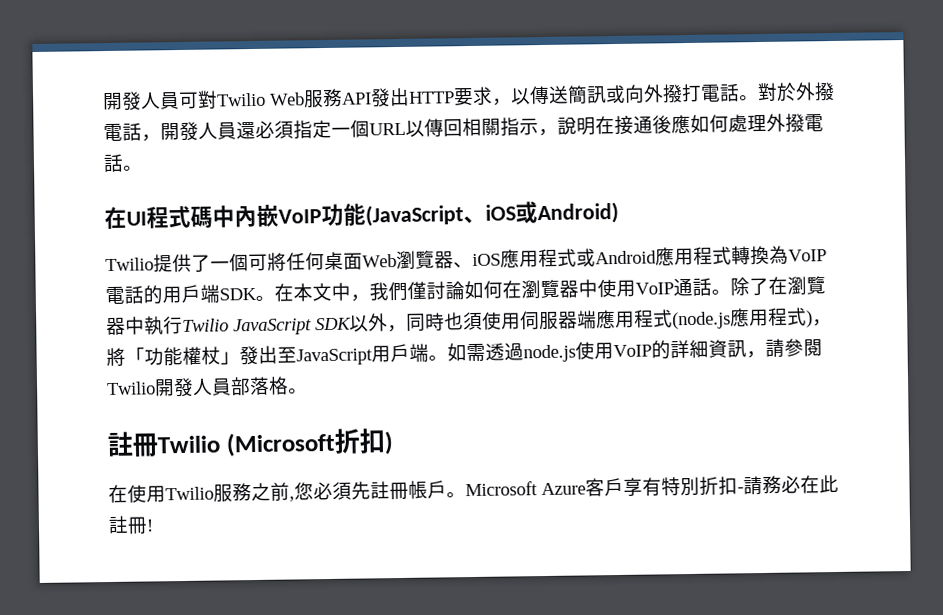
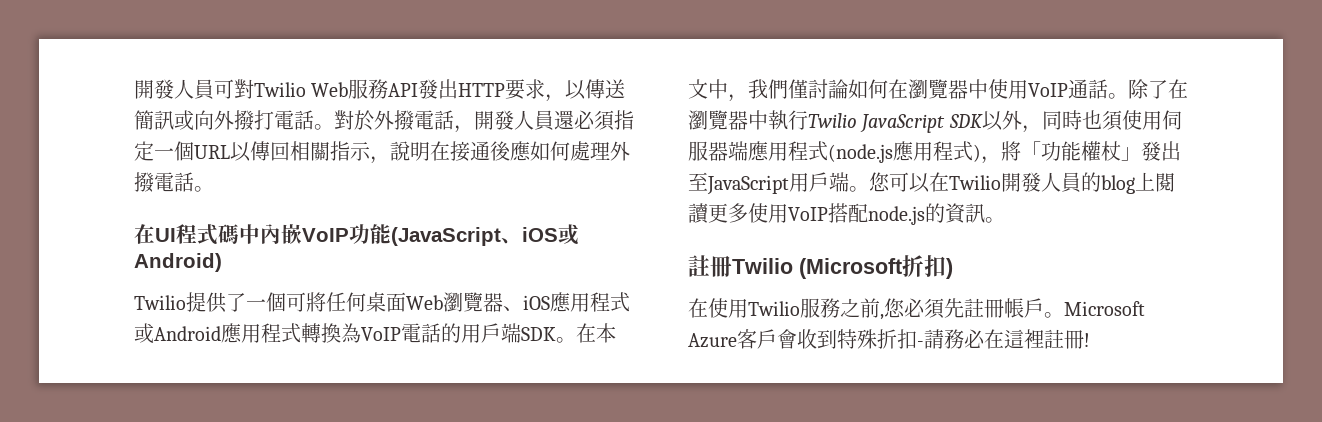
[447,338,823,363] [106,376,289,398] 如需透過node.js使用VoIP的詳細資訊，請參閱Twilio開發人員部落格 -> [869,172,1175,194] [688,203,985,225] 您可以在Twilio開發人員的blog上閱讀更多使用VoIP搭配node.js的資訊
[623,476,700,497] 享有特別 -> [777,329,877,349] 會收到特殊
[819,474,839,494] 此 -> [1004,329,1044,349] 這裡

